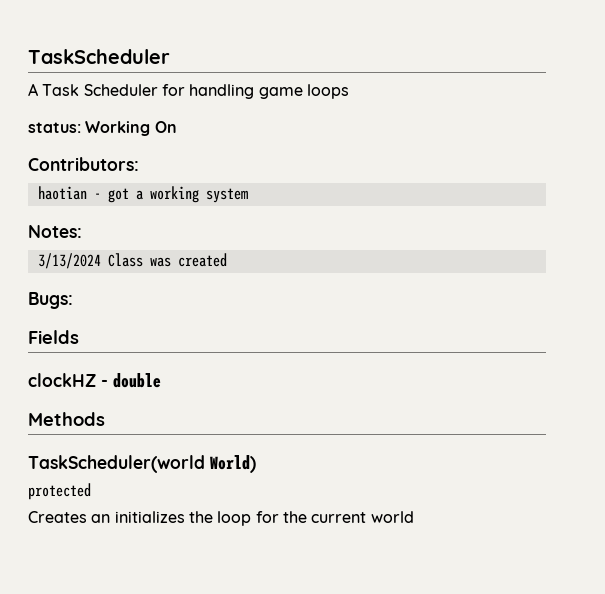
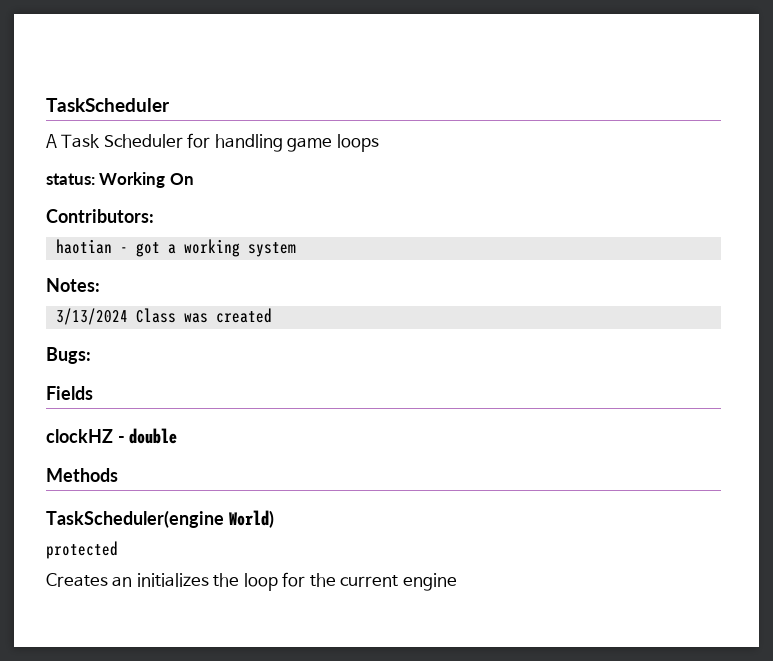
[28,455,205,473] TaskScheduler(world -> [46,510,224,528] TaskScheduler(engine
[370,511,414,523] world -> [402,573,457,591] engine

